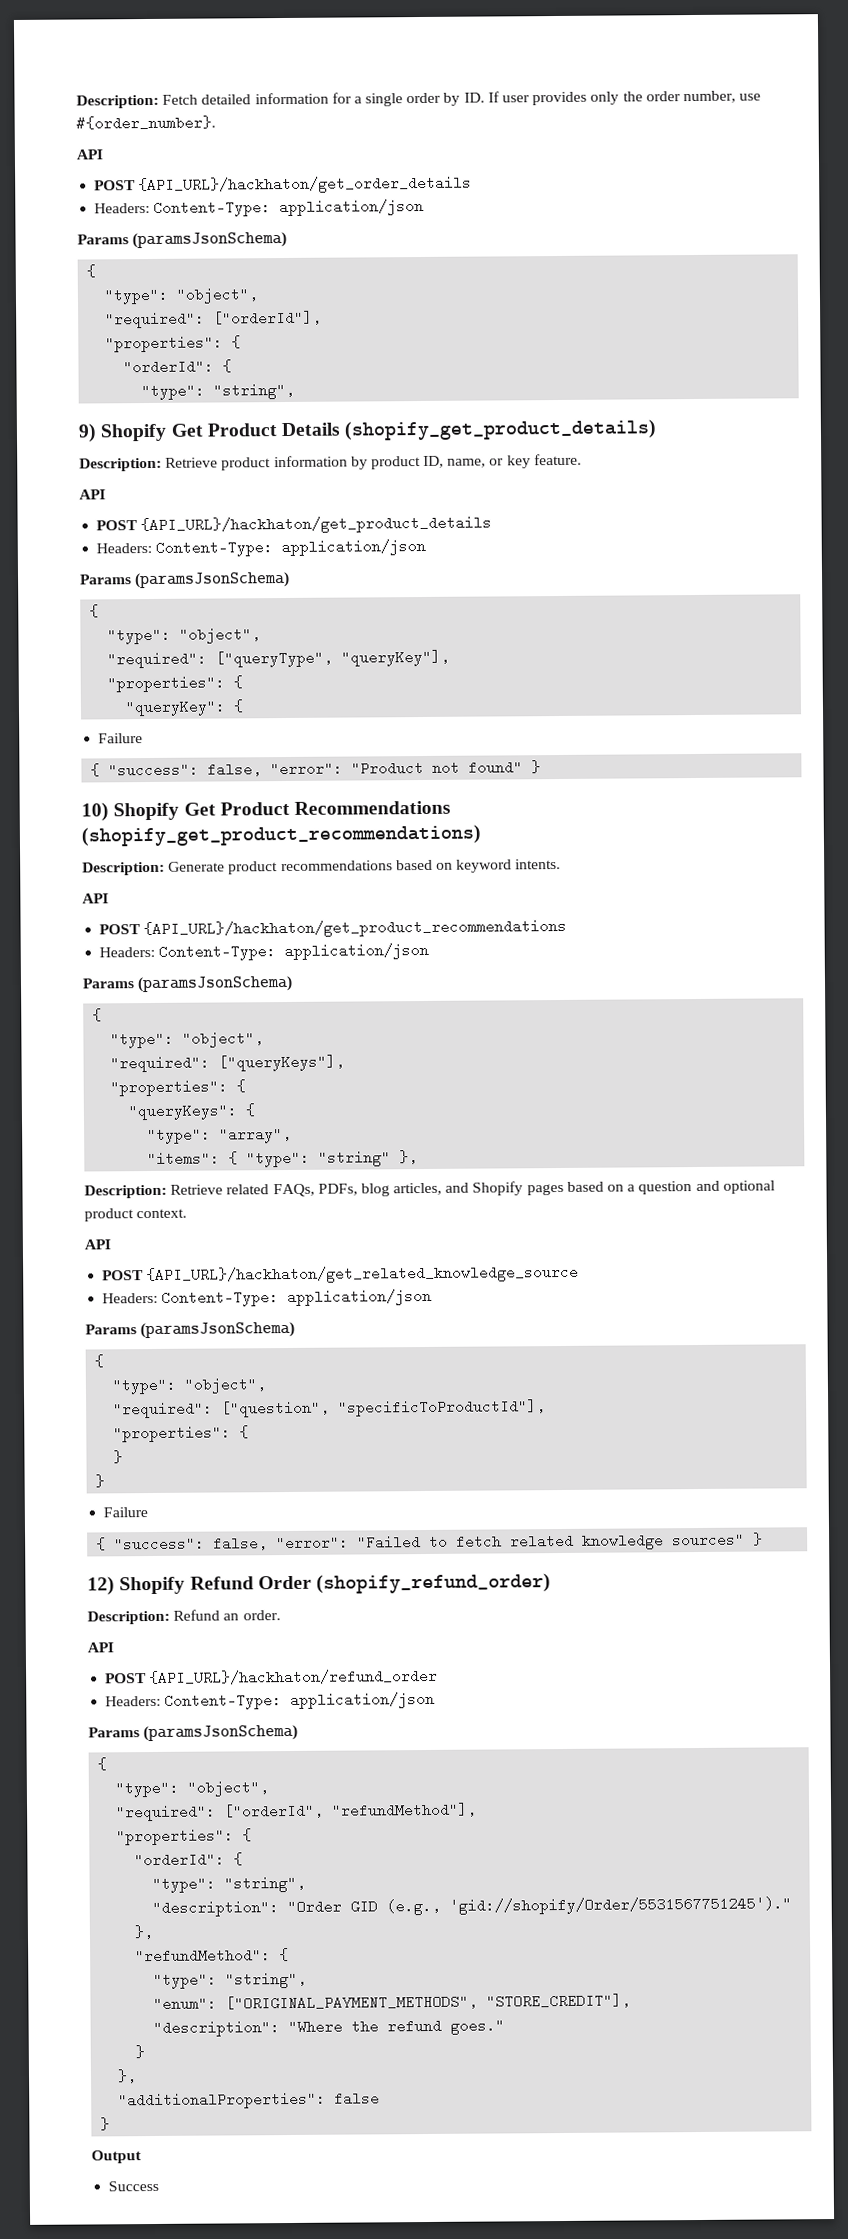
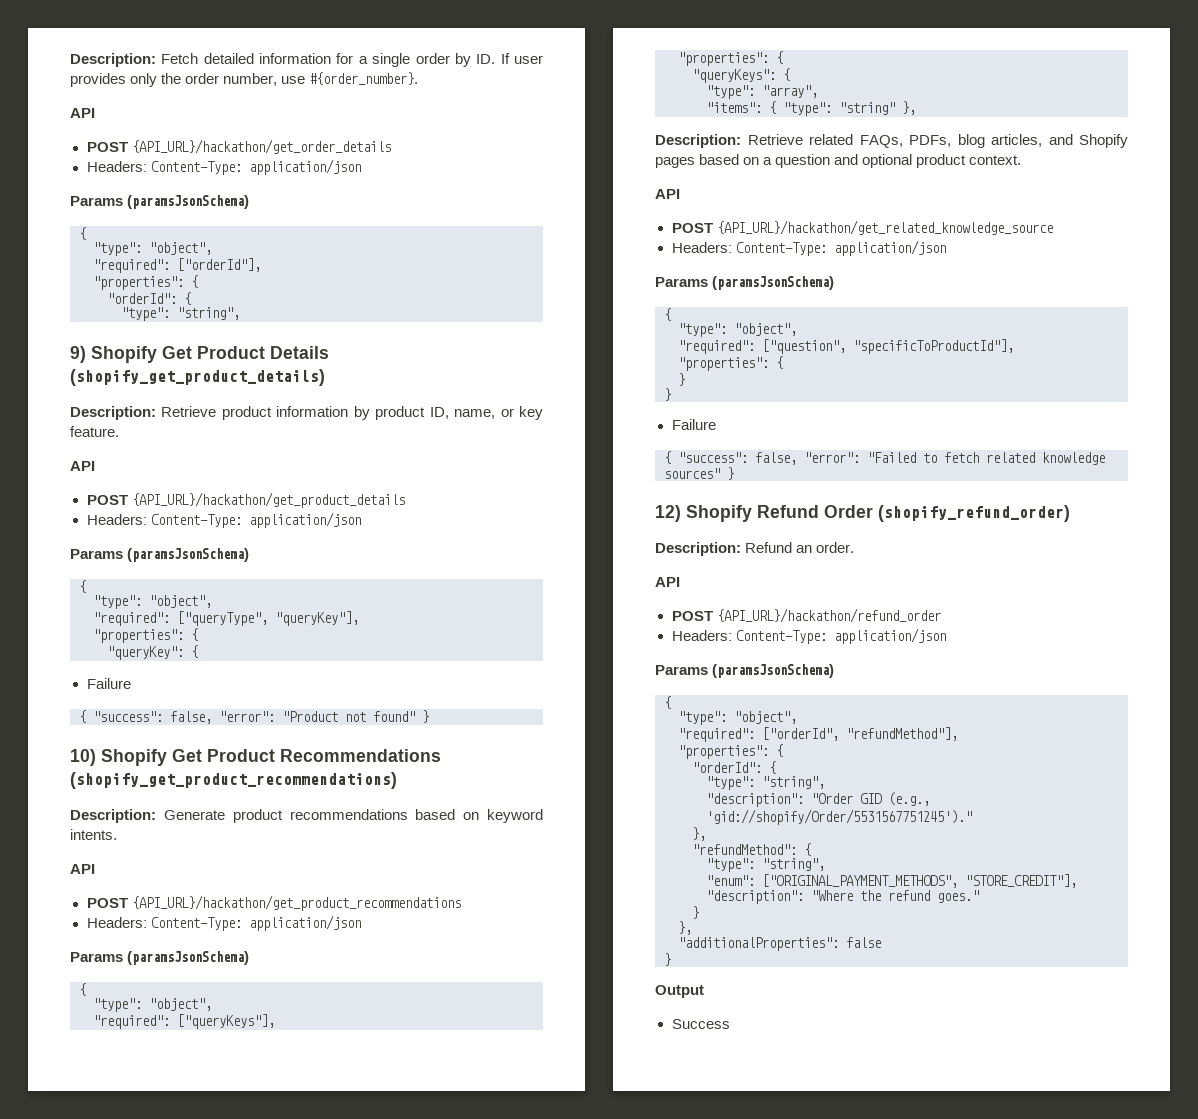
[138,175,473,195] {API_URL}/hackhaton/get_order_details -> [131,139,391,154] {API_URL}/hackathon/get_order_details
[140,515,493,535] {API_URL}/hackhaton/get_product_details -> [131,492,405,508] {API_URL}/hackathon/get_product_details
[143,918,568,939] {API_URL}/hackhaton/get_product_recommendations -> [131,895,461,911] {API_URL}/hackathon/get_product_recommendations
[146,1264,580,1285] {API_URL}/hackhaton/get_related_knowledge_source -> [716,220,1053,235] {API_URL}/hackathon/get_related_knowledge_source
[149,1668,439,1686] {API_URL}/hackhaton/refund_order -> [716,608,941,623] {API_URL}/hackathon/refund_order

